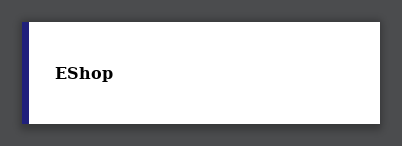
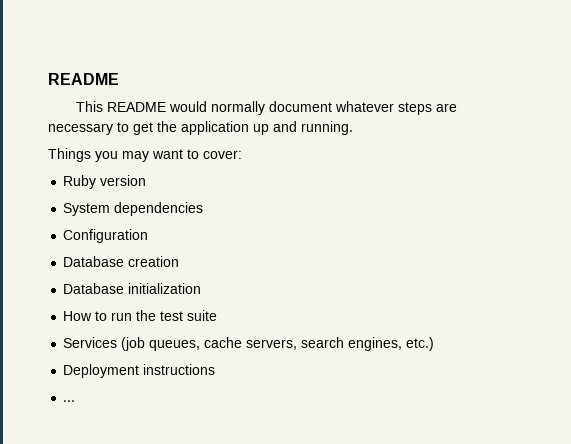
[55,67,113,82] EShop -> [48,73,119,85] [76,101,458,115] [48,121,353,135] [48,148,242,162] [63,175,147,189] [63,202,204,216] [63,229,149,243] [63,256,180,267] [63,283,202,294] [63,310,218,321] [63,337,435,351] [63,364,216,378] [63,400,76,402] README // This README would normally document whatever steps are necessary to get the application up and running. // Things you may want to cover: // Ruby version // System dependencies // Configuration // Database creation // Database initialization // How to run the test suite // Services (job queues, cache servers, search engines, etc.) // Deployment instructions // ...

